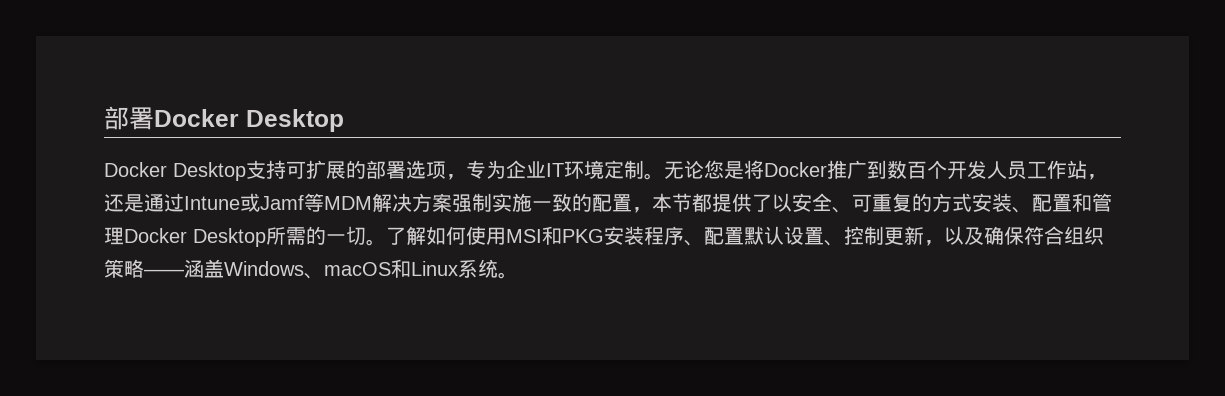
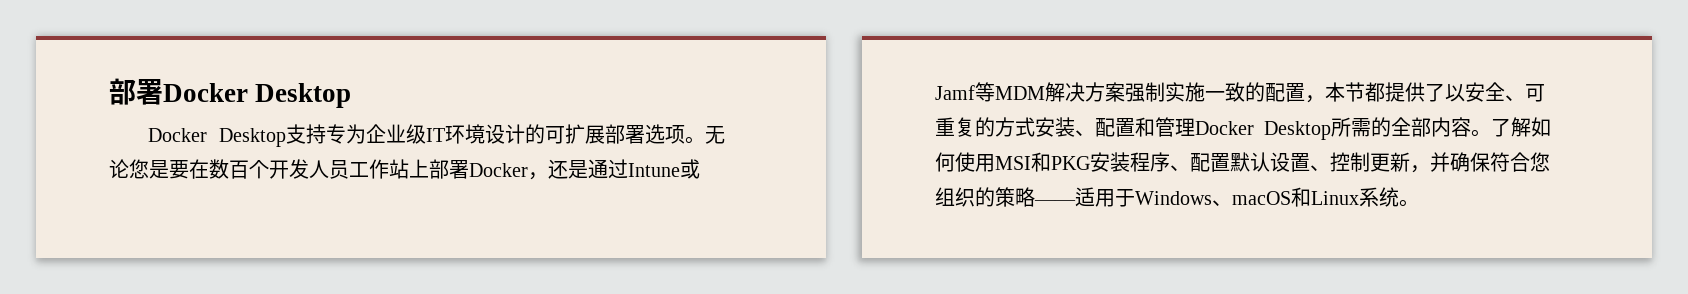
[286,160,887,180] 可扩展的部署选项，专为企业IT环境定制。无论您是将Docker推广到 -> [326,124,725,144] [109,159,209,179] 专为企业级IT环境设计的可扩展部署选项。无论您是要在
(1087, 169) none -> [409,159,528,179] 上部署Docker
[326,226,366,245] 一切 -> [1391,117,1471,137] 全部内容
[944,226,984,245] 以及 -> [1430,152,1450,172] 并
[1064,226,1104,245] 组织 -> [1530,152,1550,172] [935,187,995,207] 您组织的
[184,259,224,278] 涵盖 -> [1075,187,1135,207] 适用于

